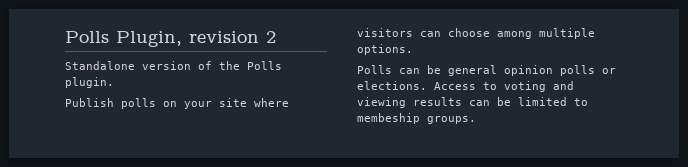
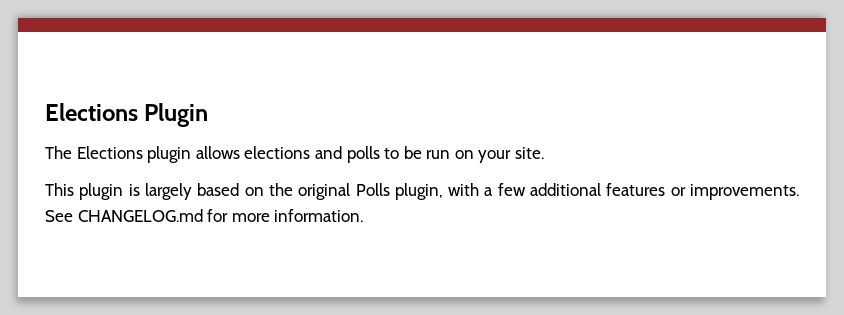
[65,31,276,47] [65,61,282,70] [65,77,114,88] [65,98,289,109] [357,28,595,39] [357,44,413,55] [357,65,616,76] [357,81,574,92] [357,97,588,108] [357,113,476,124] Polls Plugin, revision 2 // Standalone version of the Polls plugin. // Publish polls on your site where visitors can choose among multiple options. // Polls can be general opinion polls or elections. Access to voting and viewing results can be limited to membeship groups. -> [45,103,209,127] [45,146,545,163] [45,183,799,200] [45,209,364,222] Elections Plugin // The Elections plugin allows elections and polls to be run on your site. // This plugin is largely based on the original Polls plugin, with a few additional features or improvements. See CHANGELOG.md for more information.

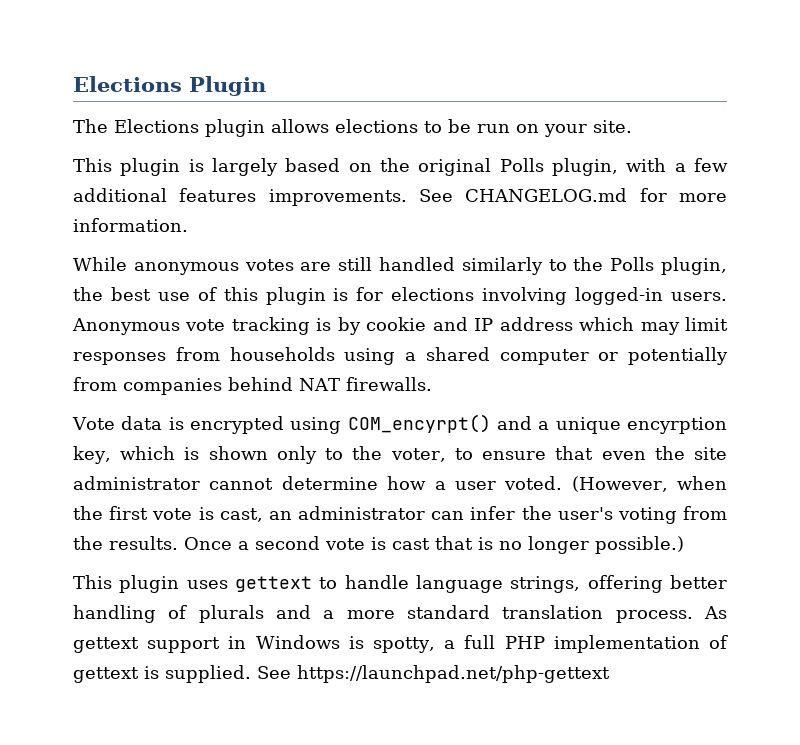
[314,146,380,163] and polls -> (418, 126) none
[670,187,686,196] or -> (257, 195) none
(364, 215) none -> [73,257,727,275] [73,287,728,305] [72,317,728,335] [73,347,728,365] [73,377,432,395] [72,414,728,434] [73,446,727,464] [73,476,727,492] [73,506,727,524] [73,536,684,554] [73,575,727,593] [73,605,727,623] [73,635,728,653] [73,665,610,683] // While anonymous votes are still handled similarly to the Polls plugin, the best use of this plugin is for elections involving logged-in users. Anonymous vote tracking is by cookie and IP address which may limit responses from households using a shared computer or potentially from companies behind NAT firewalls. // Vote data is encrypted using COM_encyrpt() and a unique encyrption key, which is shown only to the voter, to ensure that even the site administrator cannot determine how a user voted. (However, when the first vote is cast, an administrator can infer the user's voting from the results. Once a second vote is cast that is no longer possible.) // This plugin uses gettext to handle language strings, offering better handling of plurals and a more standard translation process. As gettext support in Windows is spotty, a full PHP implementation of gettext is supplied. See https://launchpad.net/php-gettext

